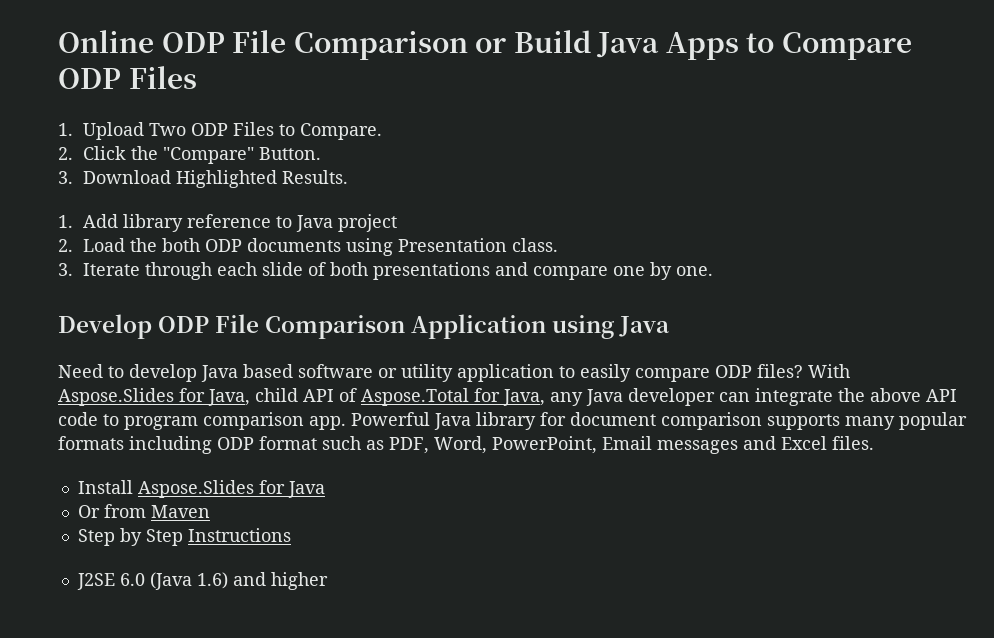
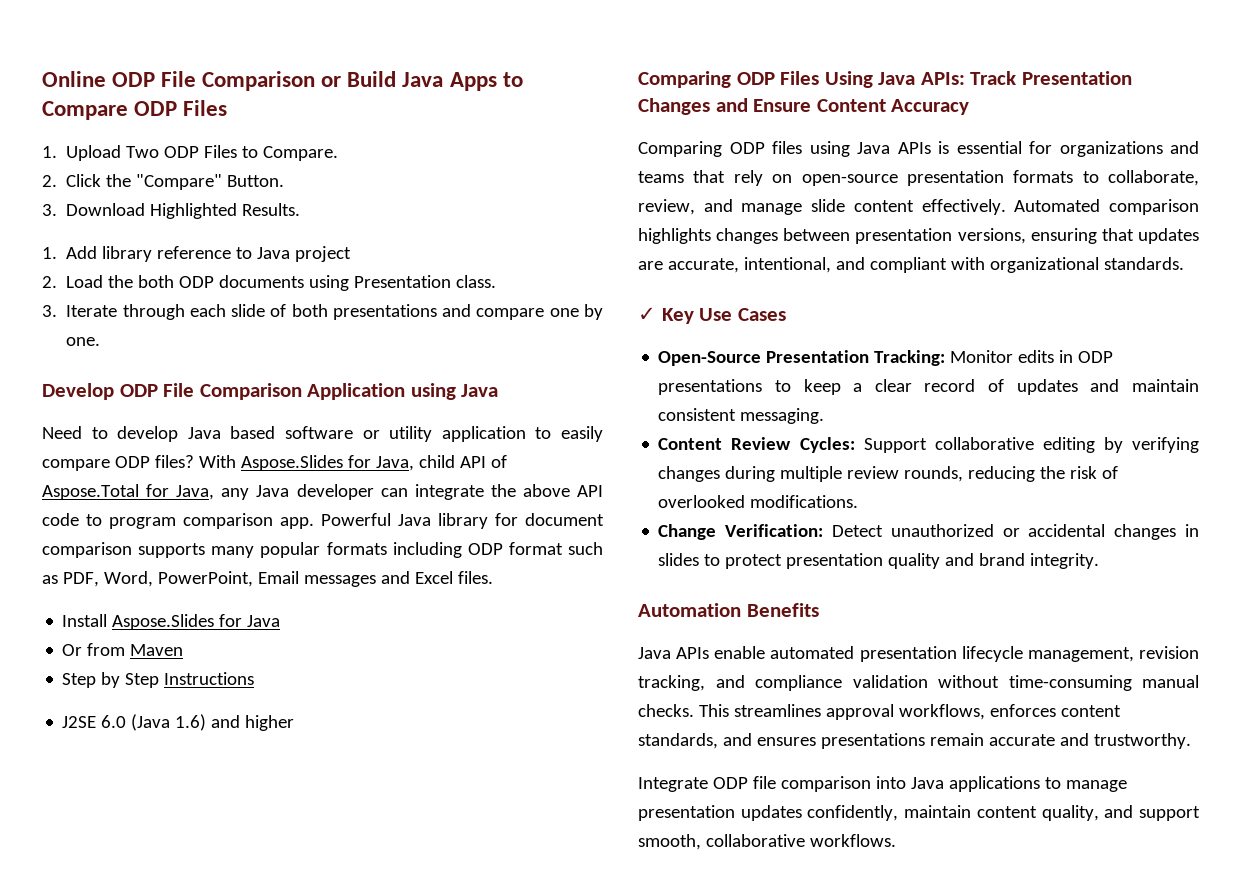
(328, 581) none -> [638,71,1132,88] [638,98,970,115] [638,141,1199,157] [638,170,1199,186] [638,199,1199,215] [638,228,1199,244] [638,257,1184,273] [638,307,786,324] [658,350,1114,366] [658,379,1199,395] [658,408,825,424] [658,437,1199,453] [658,466,1119,482] [658,495,859,508] [658,524,1199,540] [658,553,1100,569] [638,603,819,617] [638,646,1199,662] [638,675,1199,691] [638,704,1121,720] [638,733,1191,749] [638,776,1127,792] [638,805,1200,821] [638,834,896,850] // Comparing ODP Files Using Java APIs: Track Presentation Changes and Ensure Content Accuracy // Comparing ODP files using Java APIs is essential for organizations and teams that rely on open-source presentation formats to collaborate, review, and manage slide content effectively. Automated comparison highlights changes between presentation versions, ensuring that updates are accurate, intentional, and compliant with organizational standards. // ✓ Key Use Cases // Open-Source Presentation Tracking: Monitor edits in ODP presentations to keep a clear record of updates and maintain consistent messaging. // Content Review Cycles: Support collaborative editing by verifying changes during multiple review rounds, reducing the risk of overlooked modifications. // Change Verification: Detect unauthorized or accidental changes in slides to protect presentation quality and brand integrity. // Automation Benefits // Java APIs enable automated presentation lifecycle management, revision tracking, and compliance validation without time-consuming manual checks. This streamlines approval workflows, enforces content standards, and ensures presentations remain accurate and trustworthy. // Integrate ODP file comparison into Java applications to manage presentation updates confidently, maintain content quality, and support smooth, collaborative workflows.

